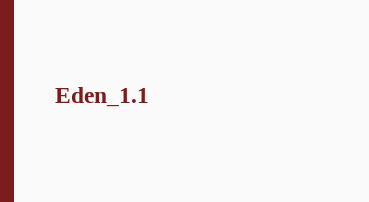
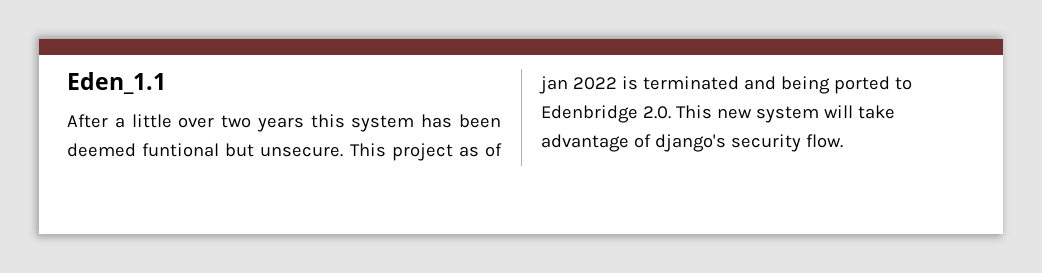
(149, 97) none -> [67,114,501,132] [67,143,502,161] [539,76,912,94] [541,105,895,123] [541,134,843,152] // After a little over two years this system has been deemed funtional but unsecure. This project as of jan 2022 is terminated and being ported to Edenbridge 2.0. This new system will take advantage of django's security flow.

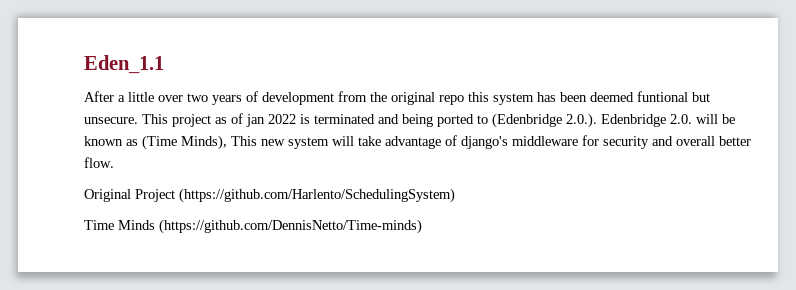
(304, 124) none -> [246,91,464,105] of development from the original repo
[541,105,671,123] Edenbridge 2.0. -> [492,113,735,128] [84,135,227,150] (Edenbridge 2.0.). Edenbridge 2.0. will be known as (Time Minds),
[730,134,843,152] security flow. -> [512,135,751,149] [84,157,114,168] [84,188,455,203] [84,219,422,234] middleware for security and overall better flow. // Original Project (https://github.com/Harlento/SchedulingSystem) // Time Minds (https://github.com/DennisNetto/Time-minds)

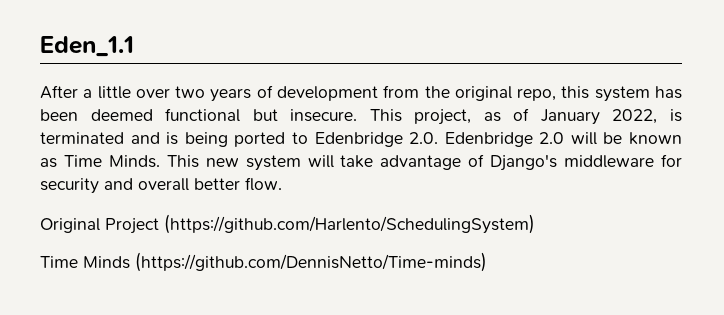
[439,95,464,105] repo -> [517,88,557,101] repo,
[637,91,710,102] [84,113,296,127] funtional but unsecure. This project as of jan 2022 -> [165,108,658,125] functional but insecure. This project, as of January 2022,
(399, 119) none -> [166,132,179,145] is
[492,113,692,128] (Edenbridge 2.0.). Edenbridge 2.0. -> [314,132,565,147] Edenbridge 2.0. Edenbridge 2.0
[142,135,227,150] (Time Minds), -> [63,155,160,168] Time Minds.
[461,136,508,149] django's -> [490,154,558,171] Django's

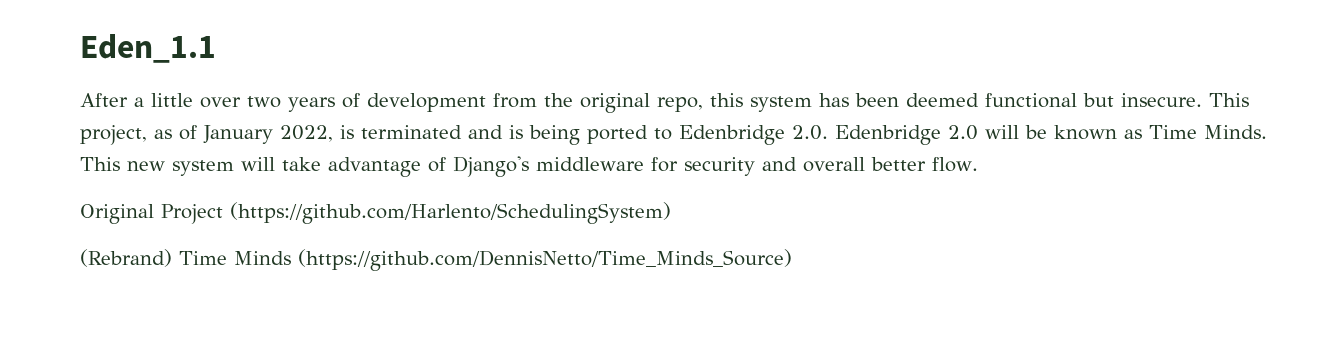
(535, 224) none -> [80,249,172,267] (Rebrand)
[135,252,487,272] (https://github.com/DennisNetto/Time-minds) -> [298,249,792,271] (https://github.com/DennisNetto/Time_Minds_Source)

